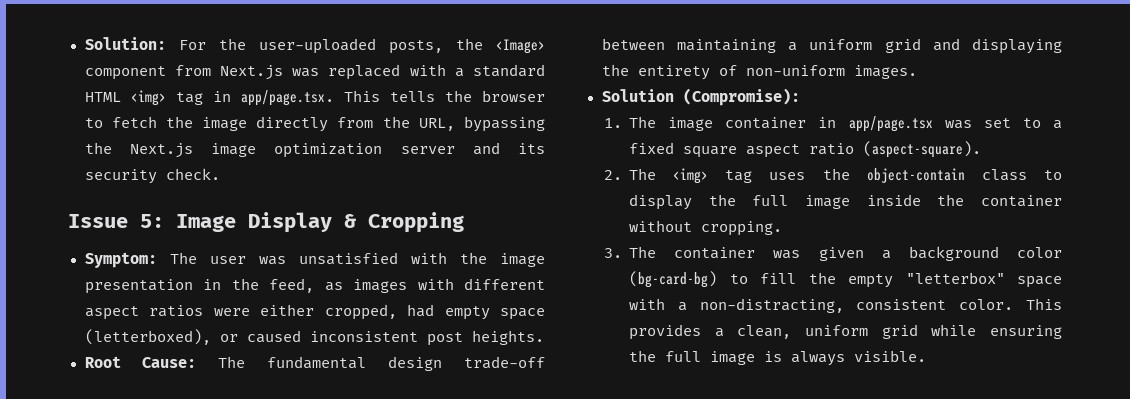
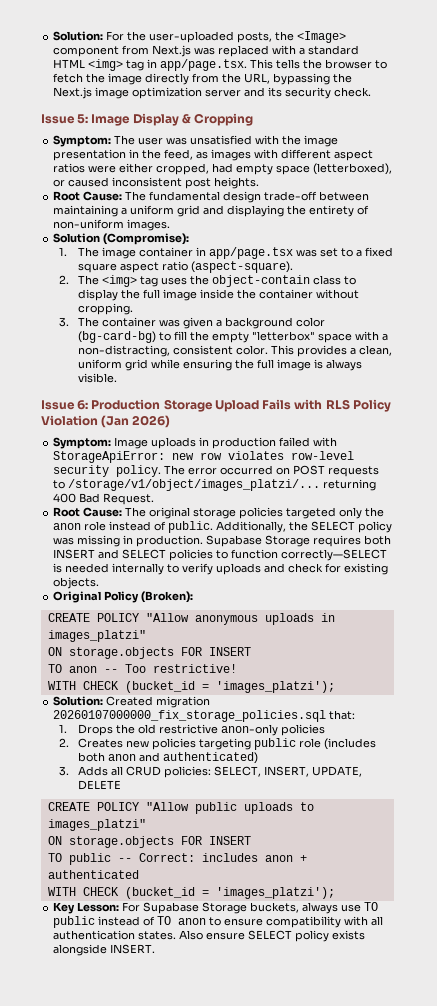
(927, 356) none -> [41,399,391,412] [41,415,171,428] [53,437,338,449] [53,451,355,463] [53,465,380,477] [53,479,377,491] [53,493,155,505] [53,507,385,519] [53,521,393,533] [53,535,392,547] [53,549,388,561] [53,563,389,575] [53,577,100,589] [53,591,194,603] [47,613,335,625] [47,630,146,642] [47,647,251,659] [47,664,237,673] [47,681,335,693] [53,696,211,708] [53,710,356,722] [59,724,325,736] [59,738,376,750] [77,752,258,764] [59,766,362,778] [77,780,121,790] [47,802,314,814] [47,819,146,831] [47,836,251,848] [47,853,307,865] [47,870,139,879] [47,887,335,899] [53,902,379,914] [53,916,384,928] [53,930,366,942] [53,944,156,956] // Issue 6: Production Storage Upload Fails with RLS Policy Violation (Jan 2026) // Symptom: Image uploads in production failed with StorageApiError: new row violates row-level security policy. The error occurred on POST requests to /storage/v1/object/images_platzi/... returning 400 Bad Request. // Root Cause: The original storage policies targeted only the anon role instead of public. Additionally, the SELECT policy was missing in production. Supabase Storage requires both INSERT and SELECT policies to function correctly—SELECT is needed internally to verify uploads and check for existing objects. // Original Policy (Broken): // CREATE POLICY "Allow anonymous uploads in images_platzi" // ON storage.objects FOR INSERT // TO anon -- Too restrictive! // WITH CHECK (bucket_id = 'images_platzi'); // Solution: Created migration 20260107000000_fix_storage_policies.sql that: // 1. Drops the old restrictive anon-only policies // 2. Creates new policies targeting public role (includes both anon and authenticated) // 3. Adds all CRUD policies: SELECT, INSERT, UPDATE, DELETE // CREATE POLICY "Allow public uploads to images_platzi" // ON storage.objects FOR INSERT // TO public -- Correct: includes anon + authenticated // WITH CHECK (bucket_id = 'images_platzi'); // Key Lesson: For Supabase Storage buckets, always use TO public instead of TO anon to ensure compatibility with all authentication states. Also ensure SELECT policy exists alongside INSERT.

